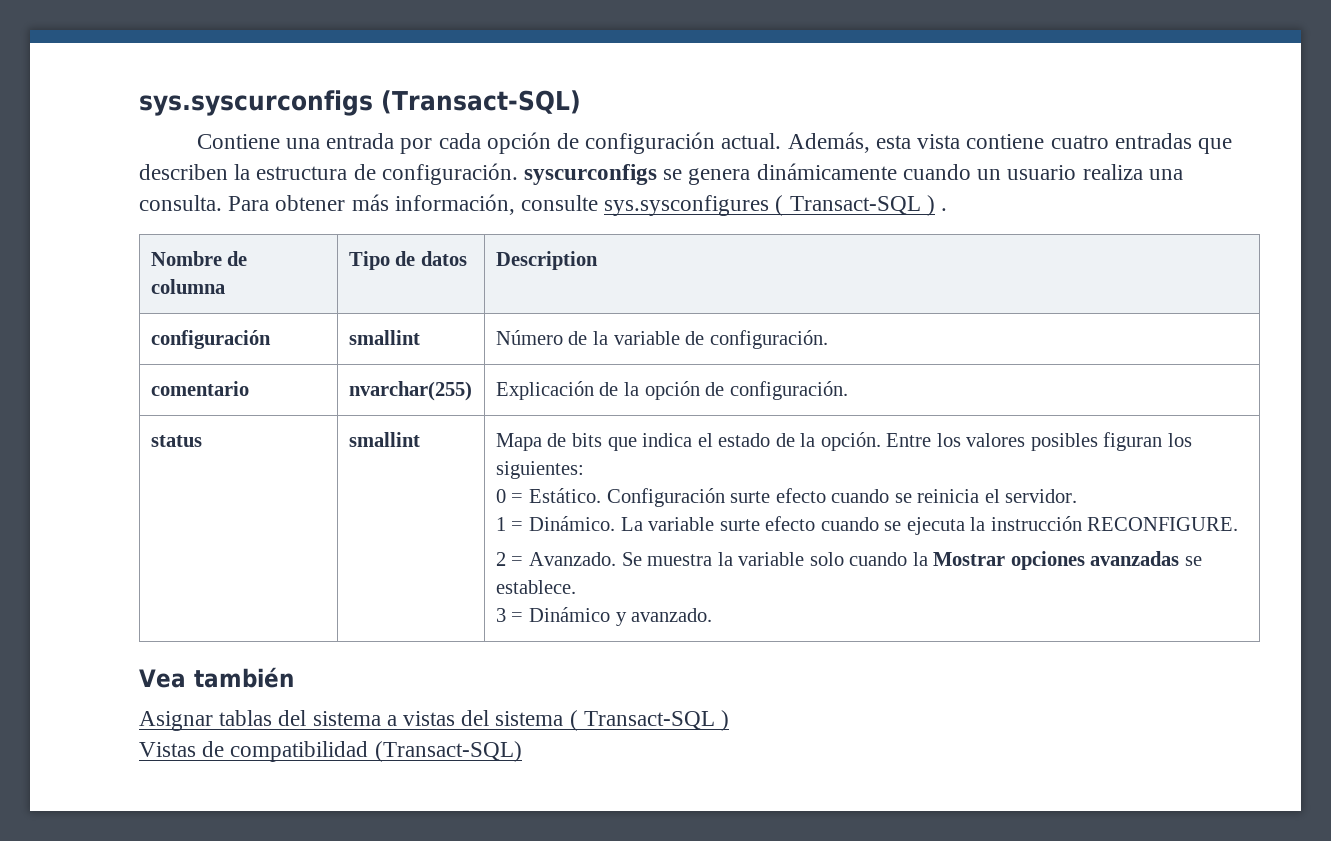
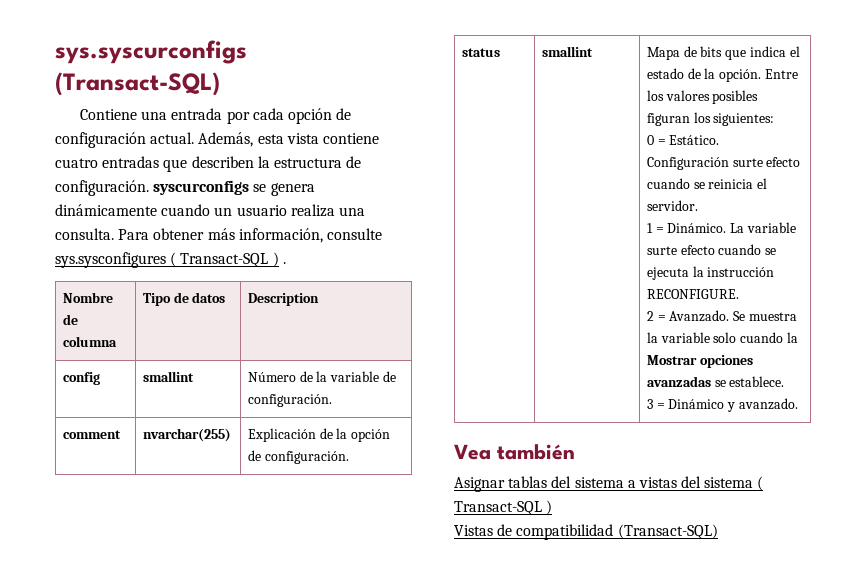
[150,330,271,349] configuración -> [62,372,100,385] config
[150,381,249,396] comentario -> [62,430,121,439] comment

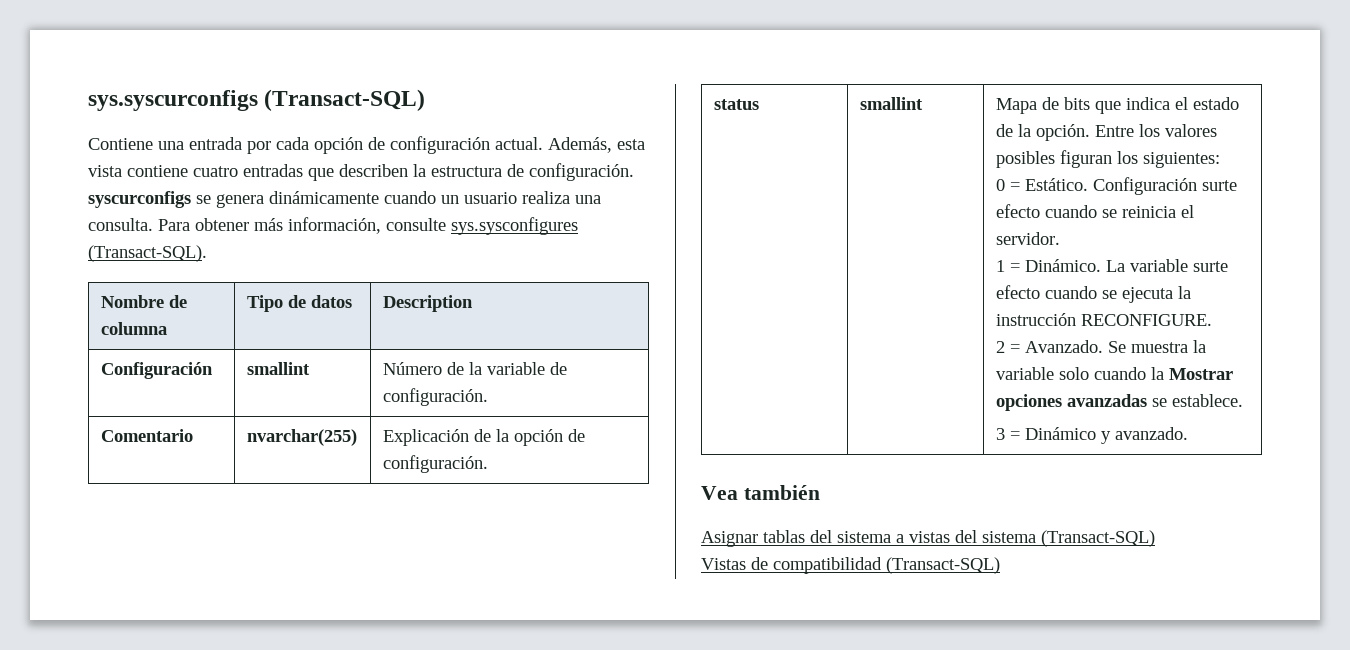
[170,252,286,267] ( Transact-SQL ) . -> [88,245,207,262] (Transact-SQL).
[62,372,100,385] config -> [100,362,213,379] Configuración
[62,430,121,439] comment -> [100,429,193,442] Comentario
[757,476,764,491] [454,500,553,515] ( Transact-SQL ) -> [1041,530,1155,547] (Transact-SQL)

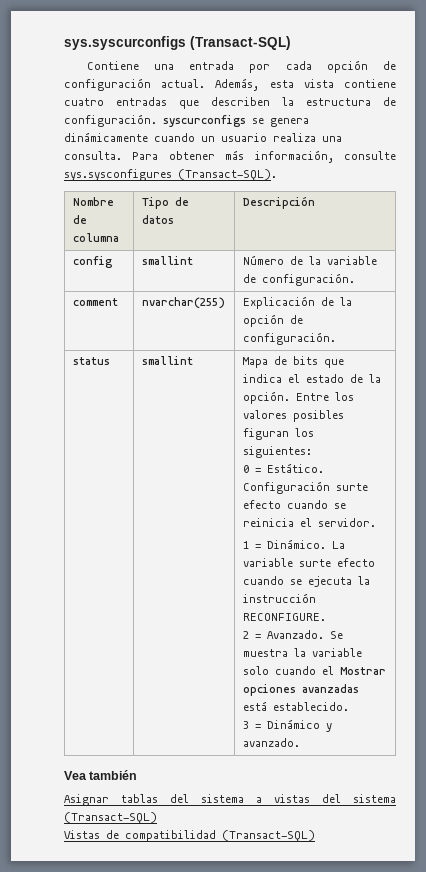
[382,295,473,312] [100,362,213,379] Description // Configuración -> [242,196,315,209] [72,256,112,268] Descripción // config
[100,429,193,442] Comentario -> [72,298,118,306] comment
[1150,367,1164,380] la -> [321,666,334,675] el
[1151,394,1243,407] se establece. -> [242,701,349,711] está establecido.

